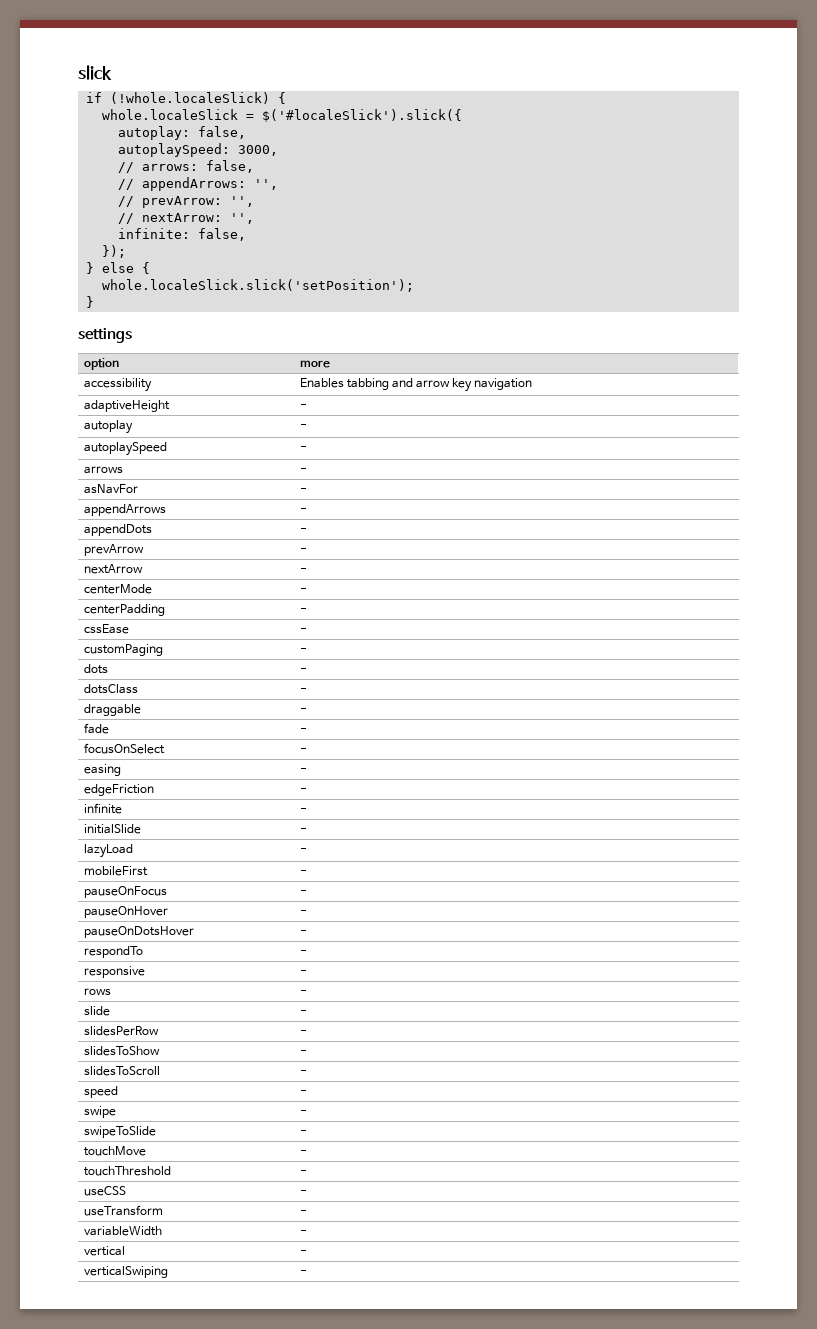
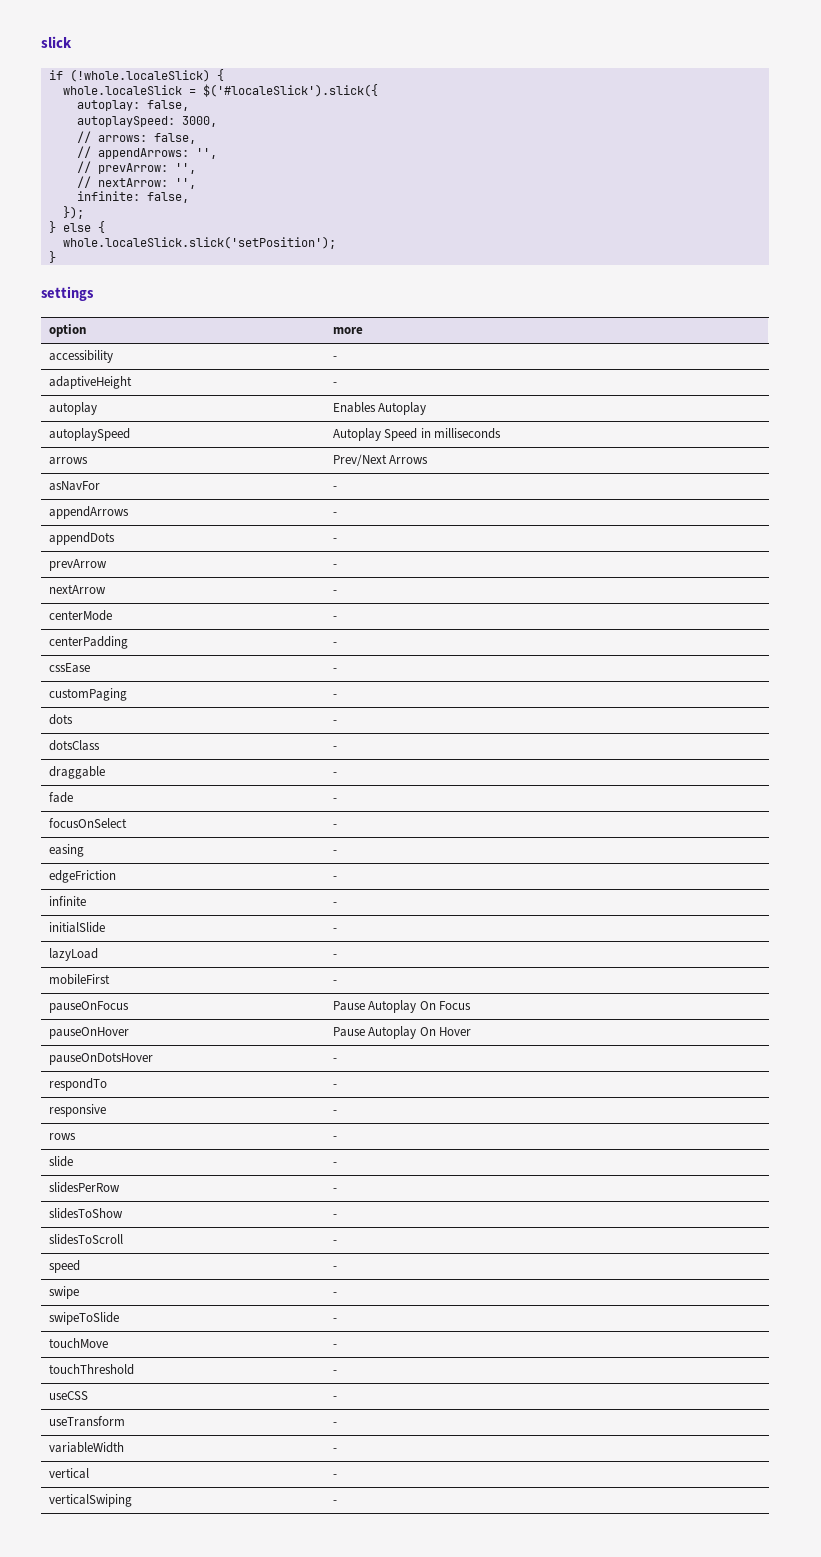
[299,378,533,392] Enables tabbing and arrow key navigation -> [332,356,337,360] -
[299,424,307,429] - -> [332,402,427,415] Enables Autoplay
[299,446,307,451] - -> [332,428,502,441] Autoplay Speed in milliseconds
[299,468,307,473] - -> [332,454,429,466] Prev/Next Arrows
[299,890,307,895] [83,906,168,918] [299,910,307,915] - // pauseOnHover | - -> [332,1000,472,1013] [48,1027,129,1039] [332,1026,472,1039] Pause Autoplay On Focus // pauseOnHover | Pause Autoplay On Hover

